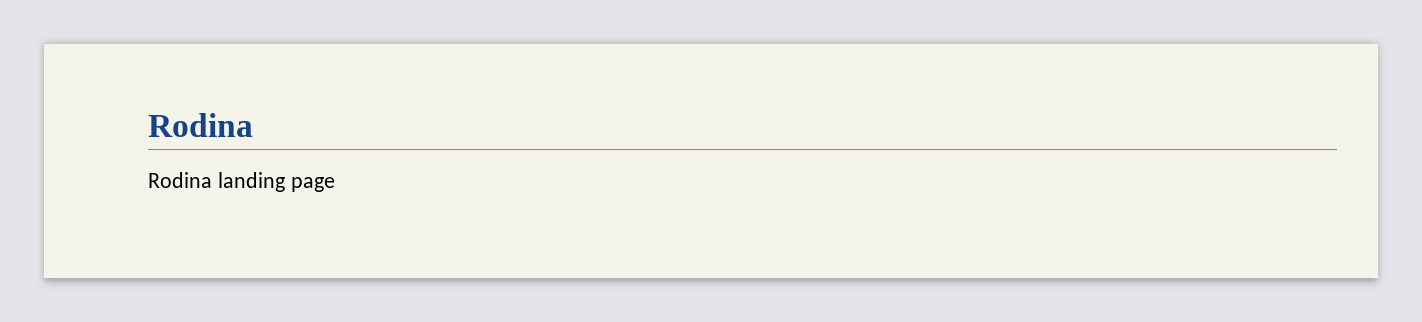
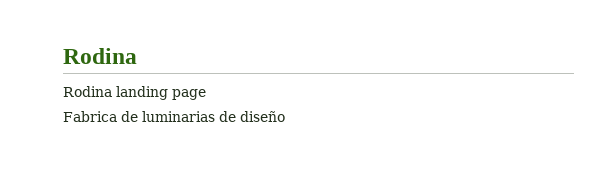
(335, 184) none -> [63,111,285,122] // Fabrica de luminarias de diseño

